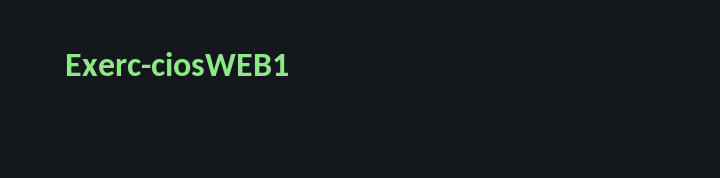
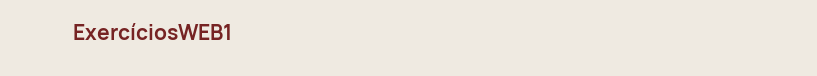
[65,52,289,76] Exerc-ciosWEB1 -> [73,23,232,40] ExercíciosWEB1

